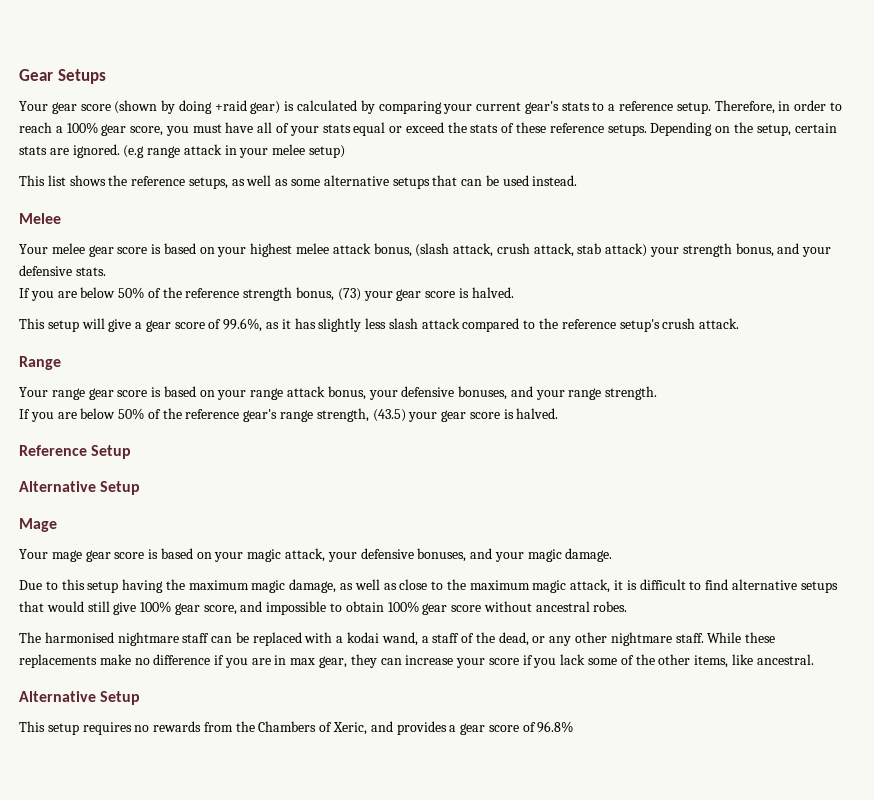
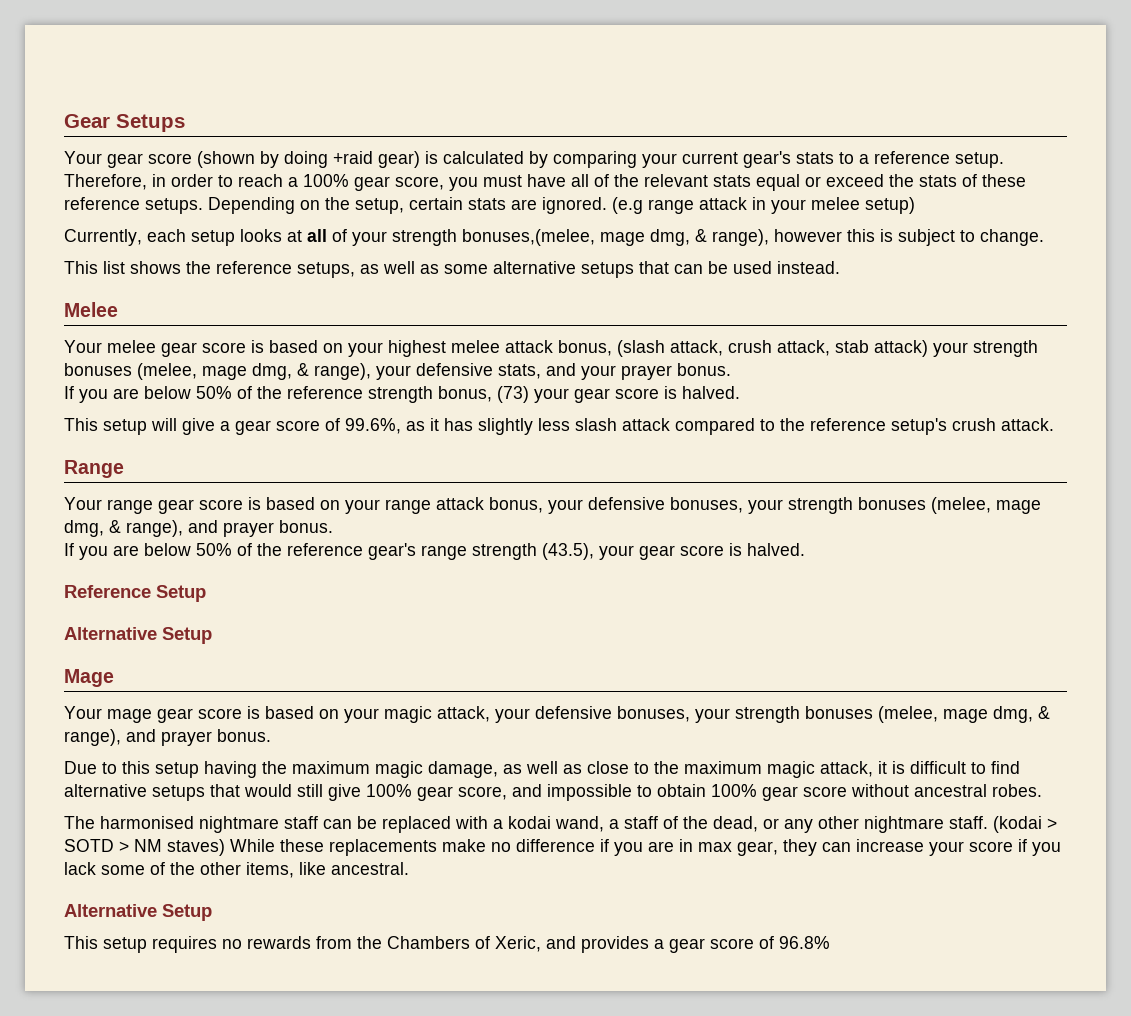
[289,126,319,136] your -> [614,174,708,187] the relevant
(346, 151) none -> [64,229,1044,246] // Currently, each setup looks at all of your strength bonuses,(melee, mage dmg, & range), however this is subject to change.
[735,243,832,257] [19,265,106,276] bonus, and your defensive stats. -> [64,363,731,380] bonuses (melee, mage dmg, & range), your defensive stats, and your prayer bonus.
[510,386,658,400] and your range strength. -> [748,497,1041,514] [64,520,333,537] your strength bonuses (melee, mage dmg, & range), and prayer bonus.
[316,408,406,422] strength, (43.5) -> [472,543,594,560] strength (43.5),
[470,548,613,562] and your magic damage. -> [695,706,1050,723] [64,729,271,746] your strength bonuses (melee, mage dmg, & range), and prayer bonus.
(704, 638) none -> [993,816,1057,833] [64,839,225,856] (kodai > SOTD > NM staves)

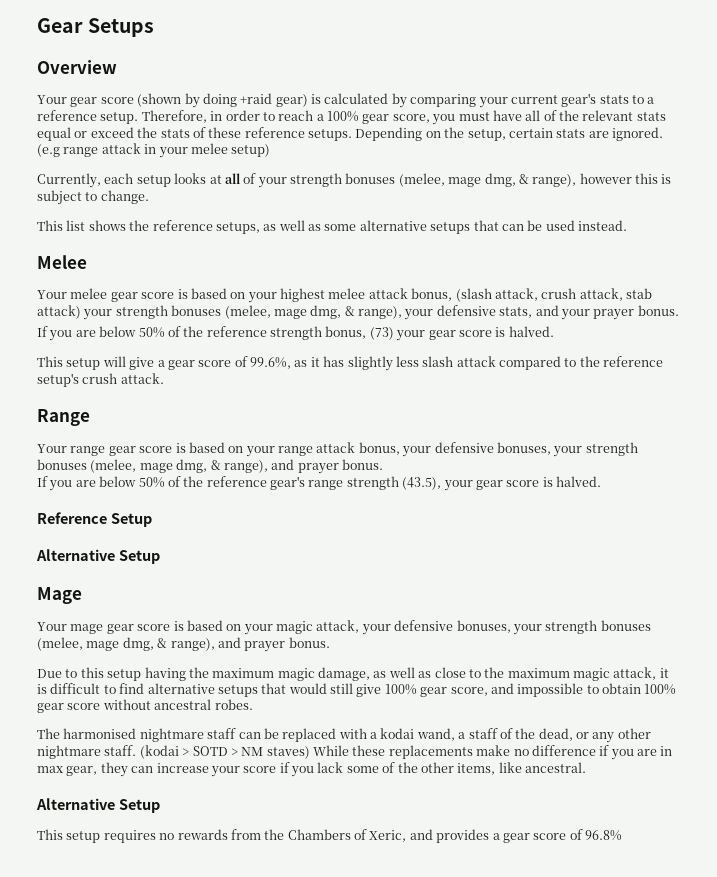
(185, 123) none -> [37,60,117,74] // Overview
[462,229,595,246] bonuses,(melee, -> [345,173,445,187] bonuses (melee,

